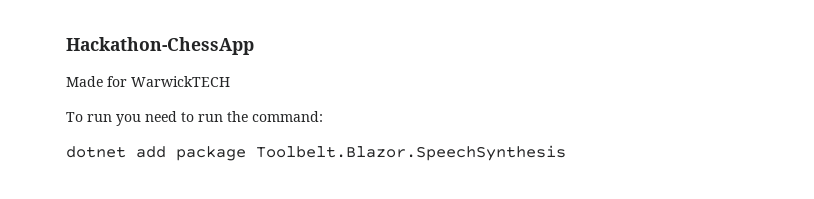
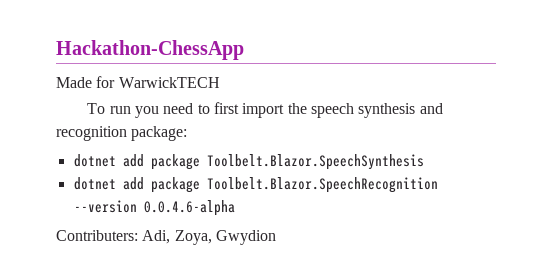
[198,111,323,122] [66,145,566,161] run the command: // dotnet add package Toolbelt.Blazor.SpeechSynthesis -> [213,102,443,118] [56,126,188,141] [73,154,424,170] [73,177,438,193] [73,200,235,216] [56,230,276,245] first import the speech synthesis and recognition package: // dotnet add package Toolbelt.Blazor.SpeechSynthesis // dotnet add package Toolbelt.Blazor.SpeechRecognition --version 0.0.4.6-alpha // Contributers: Adi, Zoya, Gwydion

